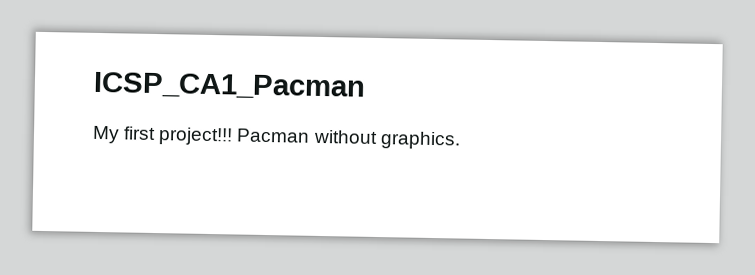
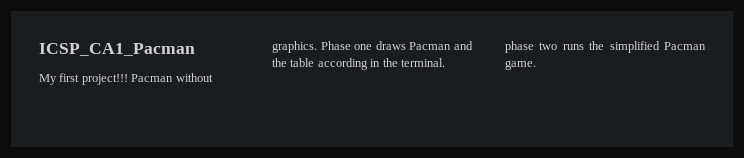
(461, 140) none -> [320,41,473,50] [272,58,445,70] [505,41,706,53] [505,60,536,70] Phase one draws Pacman and the table according in the terminal. phase two runs the simplified Pacman game.

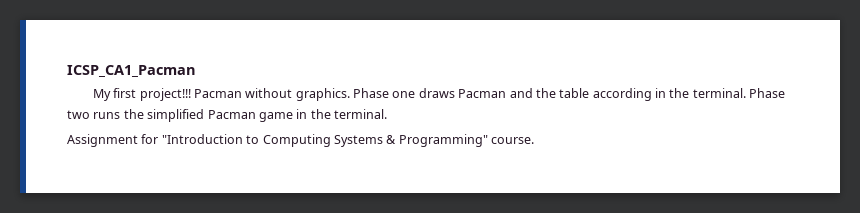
[505,41,534,53] phase -> [749,88,786,98] Phase
[505,60,536,70] game. -> [258,109,387,122] [67,134,534,147] game in the terminal. // Assignment for "Introduction to Computing Systems & Programming" course.

